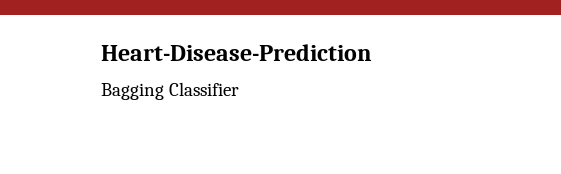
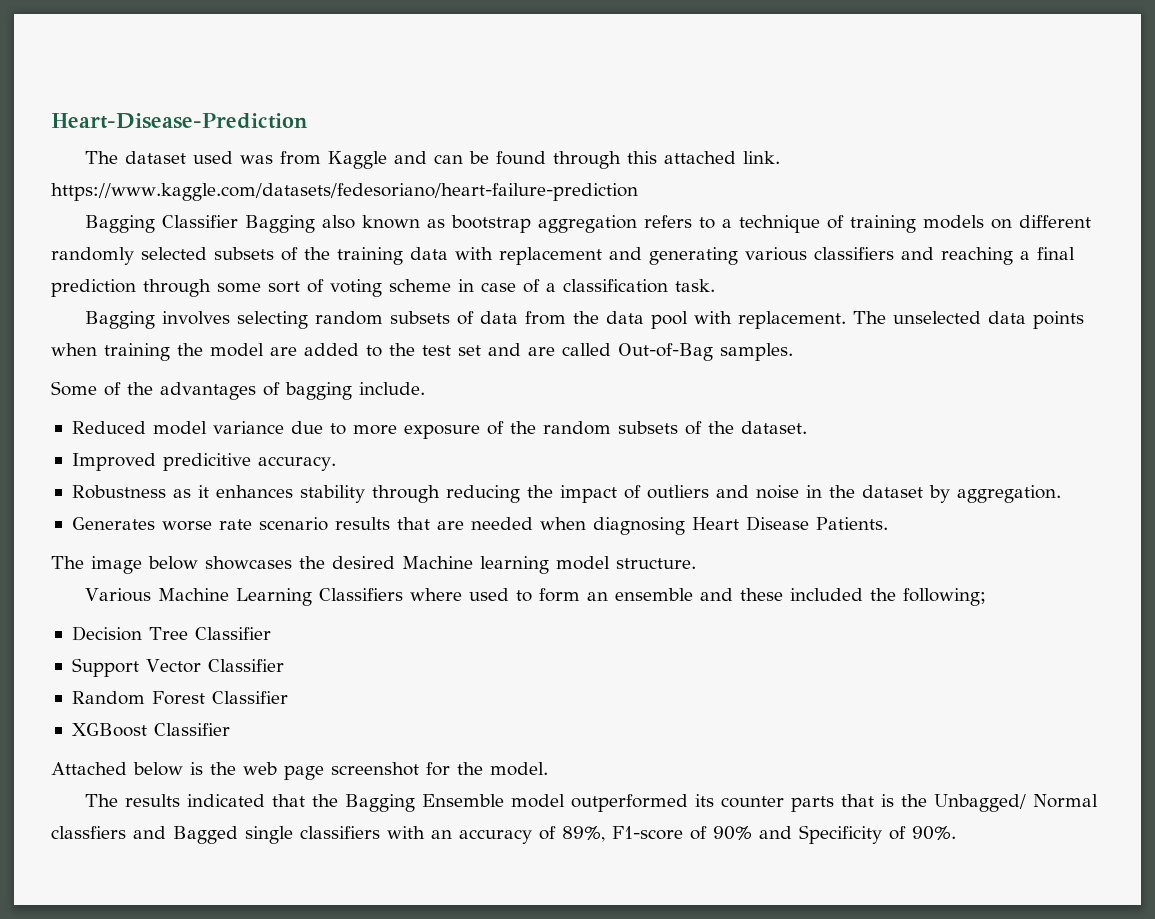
[101,82,240,100] Bagging Classifier -> [84,151,780,169] [51,183,638,201] [84,215,1091,233] [51,247,1075,265] [51,279,715,297] [84,311,1084,329] [51,343,793,361] [51,381,425,400] [71,421,807,439] [71,453,336,471] [71,485,1061,503] [71,516,888,535] [51,556,696,574] [84,588,986,606] [71,626,271,641] [71,658,284,677] [71,691,288,705] [71,723,230,737] [51,762,548,780] [84,794,1098,812] [51,825,956,844] The dataset used was from Kaggle and can be found through this attached link. https://www.kaggle.com/datasets/fedesoriano/heart-failure-prediction // Bagging Classifier Bagging also known as bootstrap aggregation refers to a technique of training models on different randomly selected subsets of the training data with replacement and generating various classifiers and reaching a final prediction through some sort of voting scheme in case of a classification task. // Bagging involves selecting random subsets of data from the data pool with replacement. The unselected data points when training the model are added to the test set and are called Out-of-Bag samples. // Some of the advantages of bagging include. // Reduced model variance due to more exposure of the random subsets of the dataset. // Improved predicitive accuracy. // Robustness as it enhances stability through reducing the impact of outliers and noise in the dataset by aggregation. // Generates worse rate scenario results that are needed when diagnosing Heart Disease Patients. // The image below showcases the desired Machine learning model structure. // Various Machine Learning Classifiers where used to form an ensemble and these included the following; // Decision Tree Classifier // Support Vector Classifier // Random Forest Classifier // XGBoost Classifier // Attached below is the web page screenshot for the model. // The results indicated that the Bagging Ensemble model outperformed its counter parts that is the Unbagged/ Normal classfiers and Bagged single classifiers with an accuracy of 89%, F1-score of 90% and Specificity of 90%.

